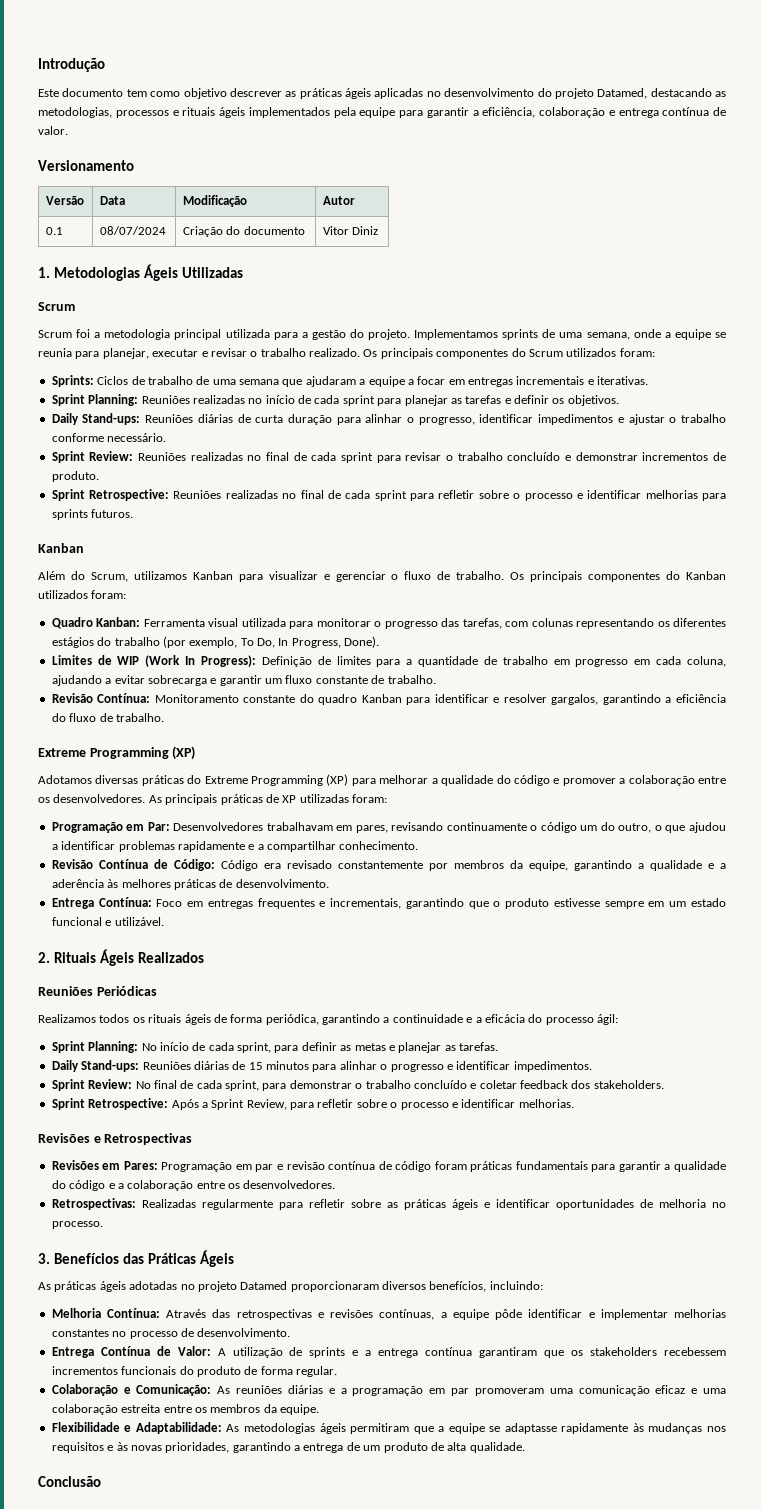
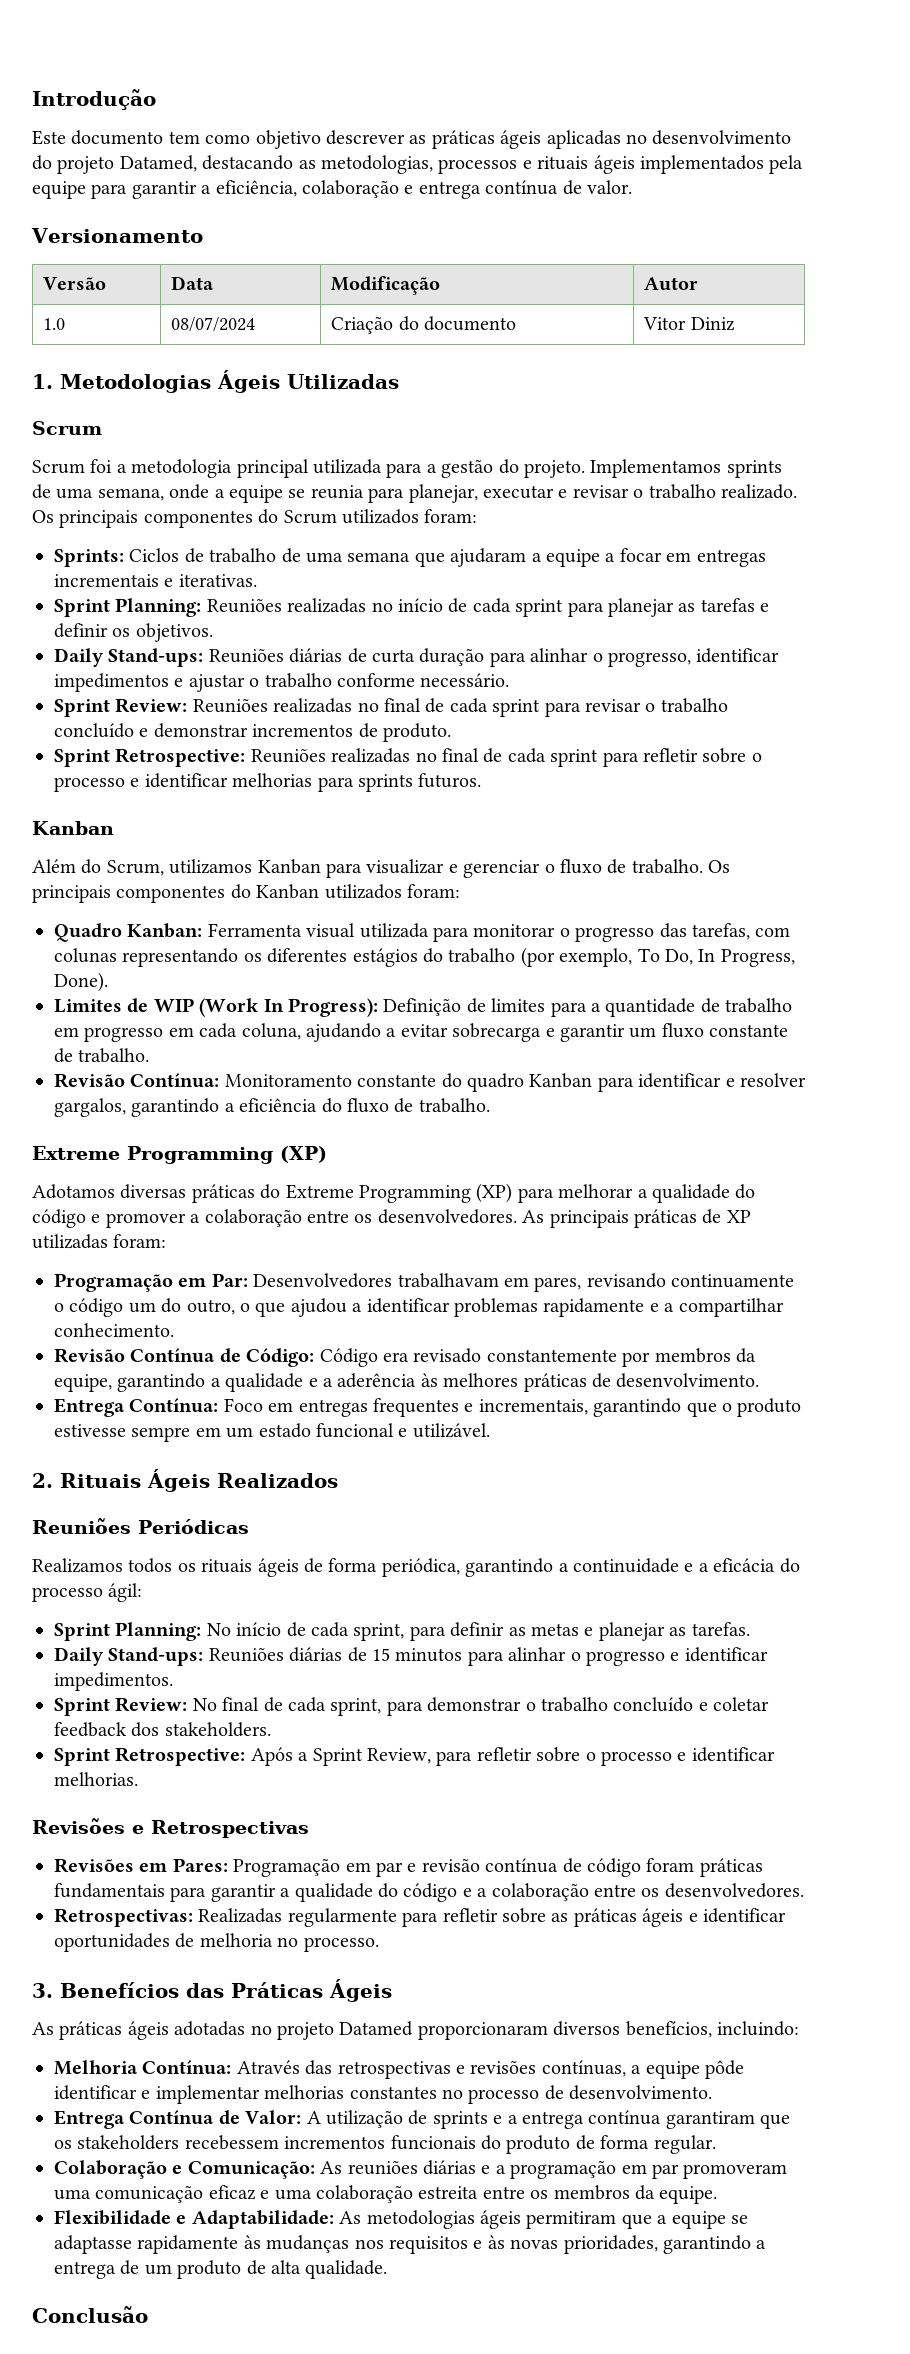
[45,227,63,235] 0.1 -> [43,318,66,330] 1.0

